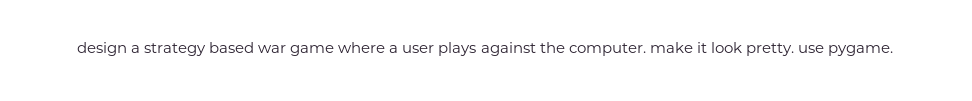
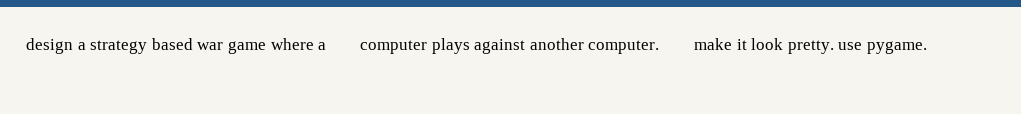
[402,45,435,53] user -> [360,40,427,54] computer
[539,42,565,53] the -> [529,38,584,50] another

